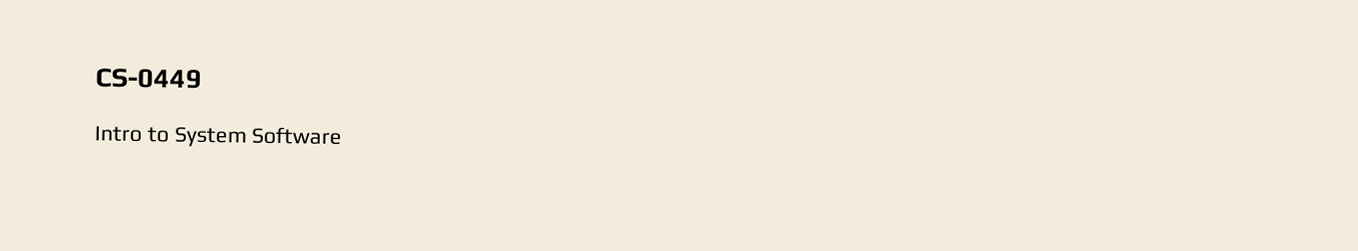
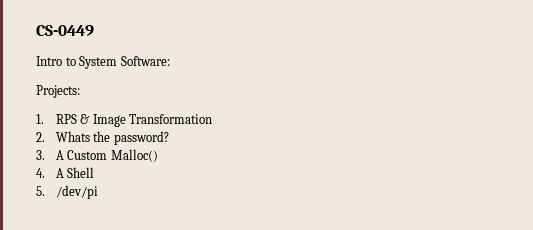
[251,126,343,145] Software -> [120,56,170,66] [36,85,80,98] [36,114,213,127] [36,131,169,145] [36,149,158,162] [36,167,95,178] [36,185,98,199] Software: // Projects: // 1. RPS & Image Transformation // 2. Whats the password? // 3. A Custom Malloc() // 4. A Shell // 5. /dev/pi

